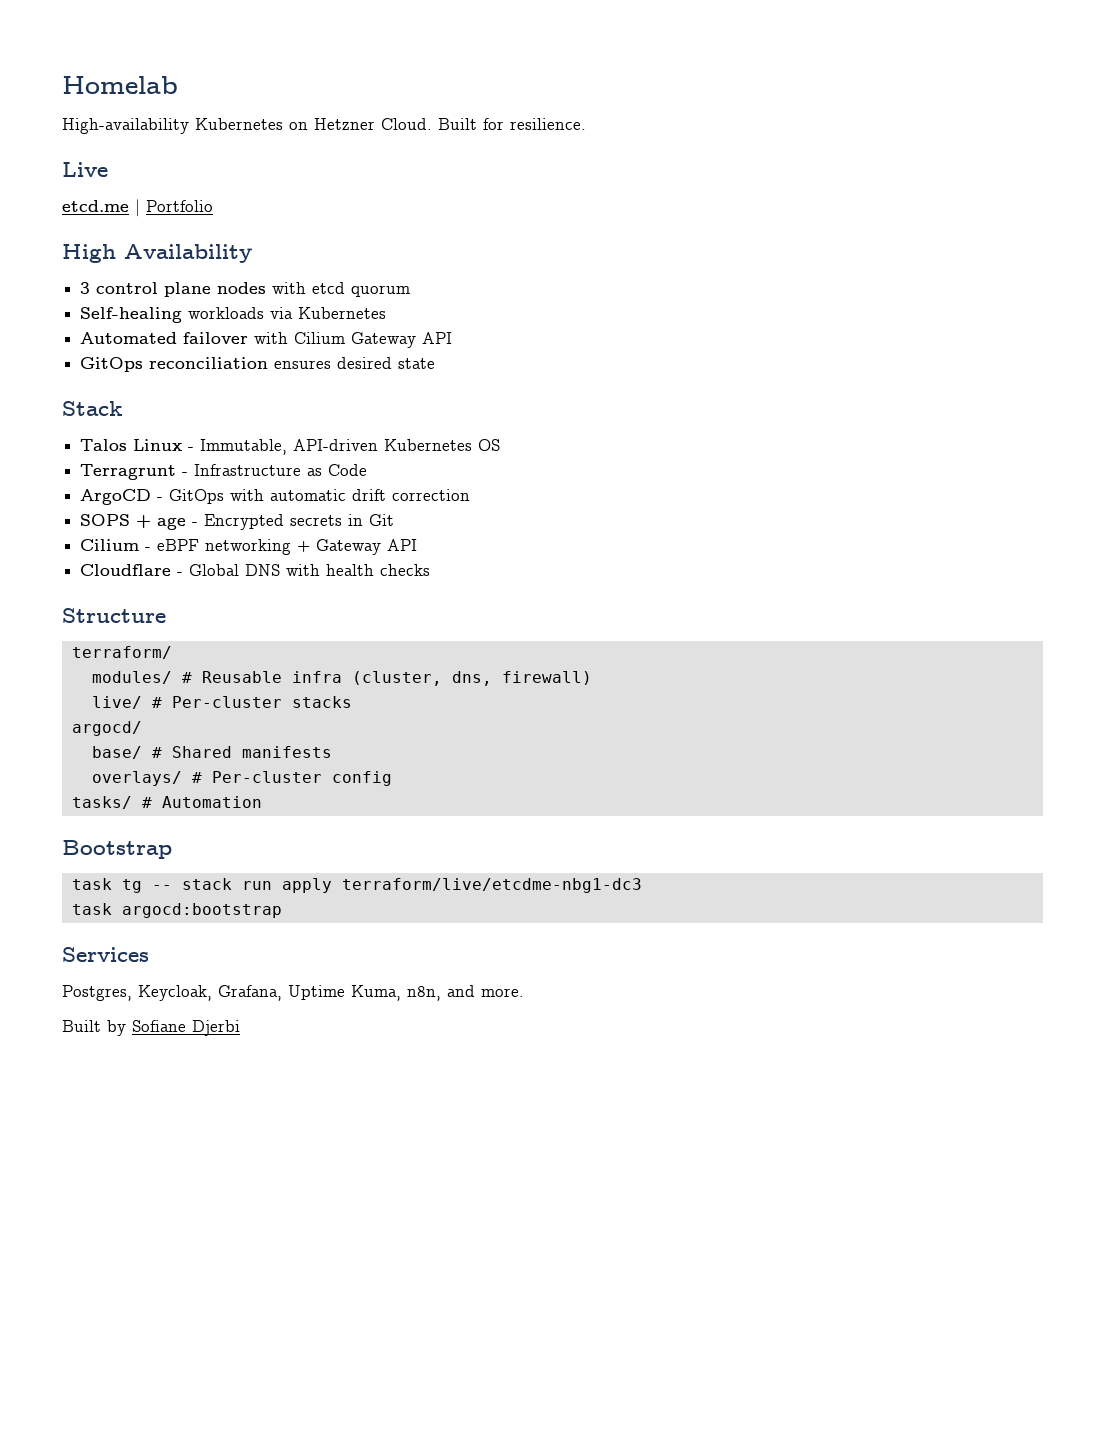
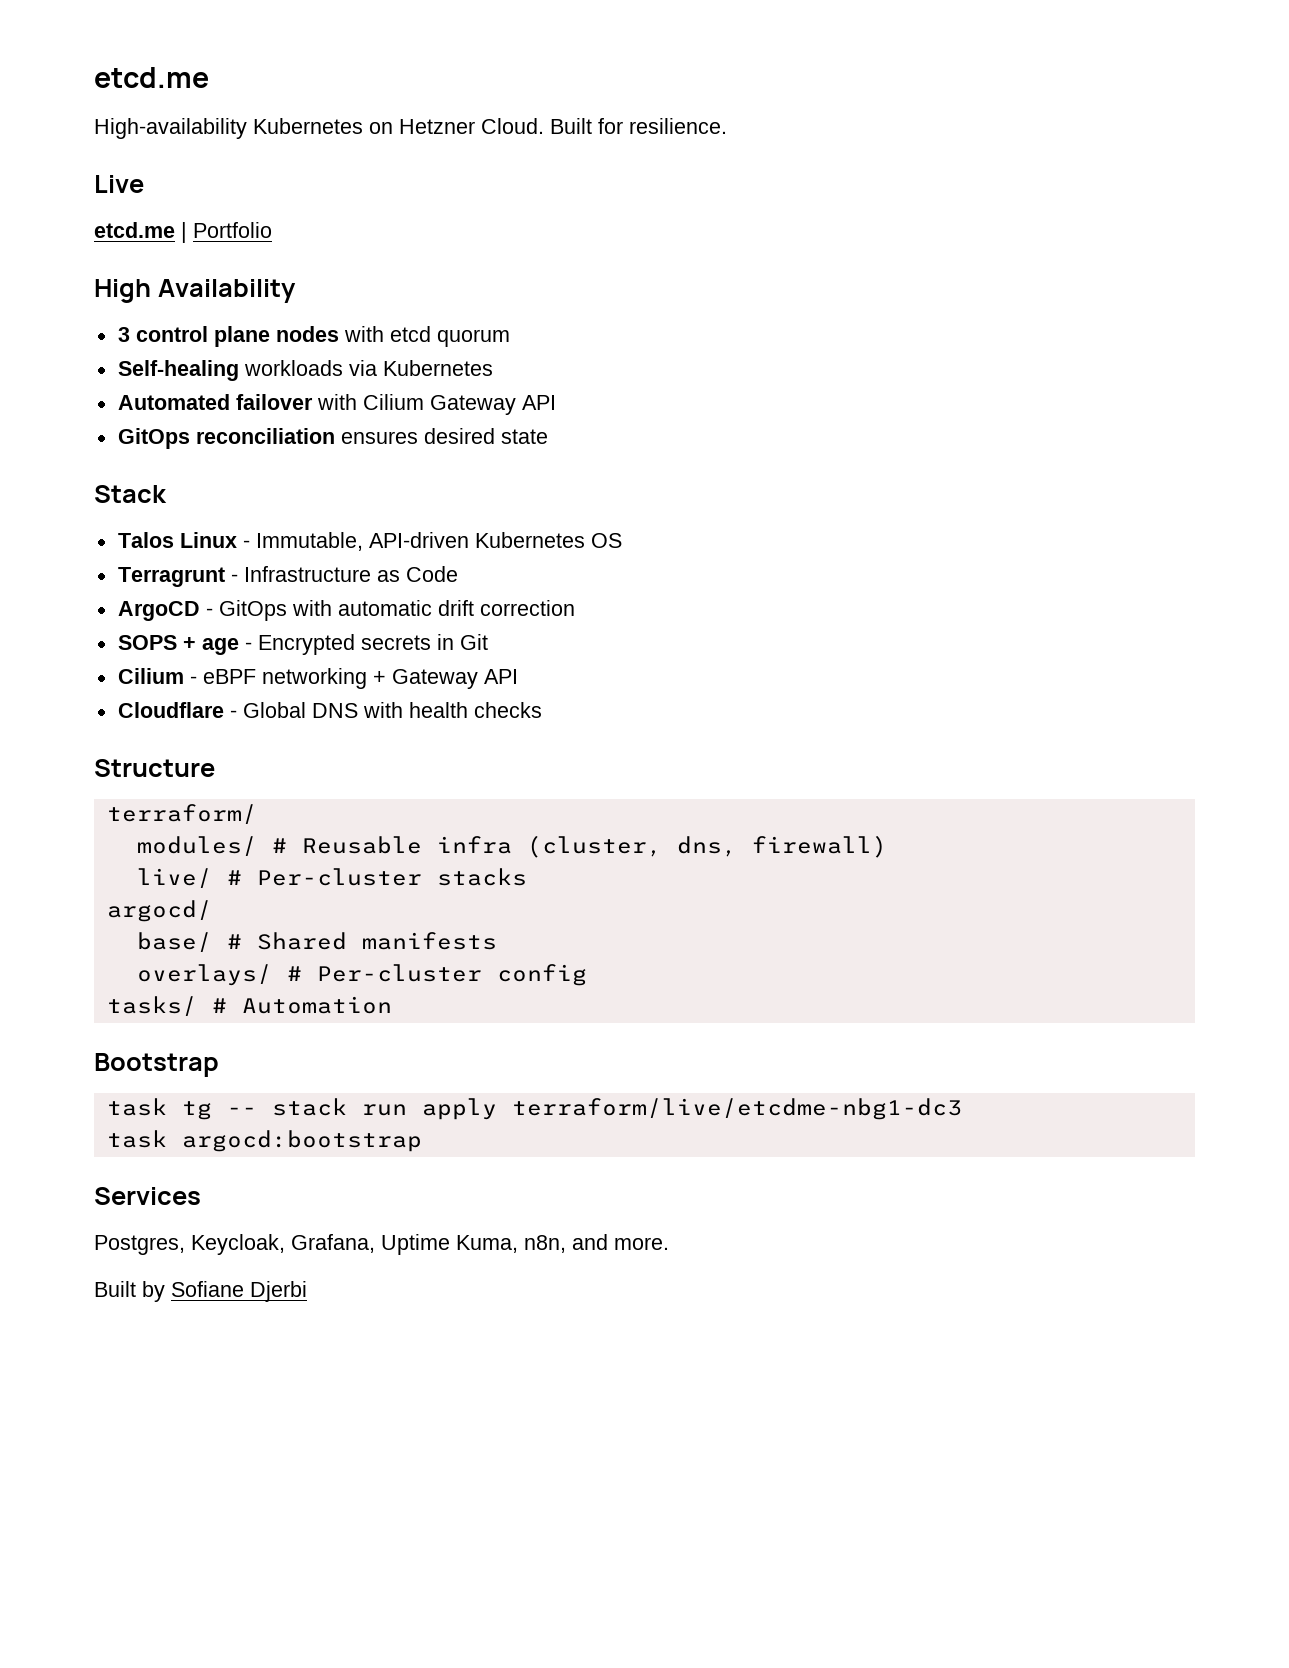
[62,76,178,94] Homelab -> [94,67,209,88] etcd.me

